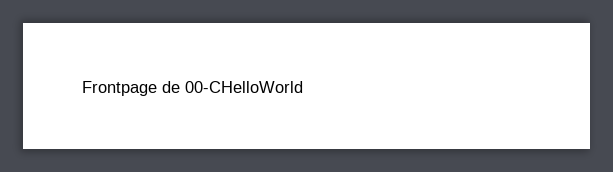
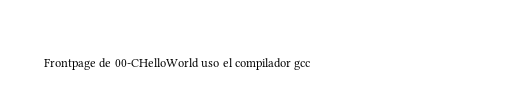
(303, 87) none -> [201,58,311,70] uso el compilador gcc

